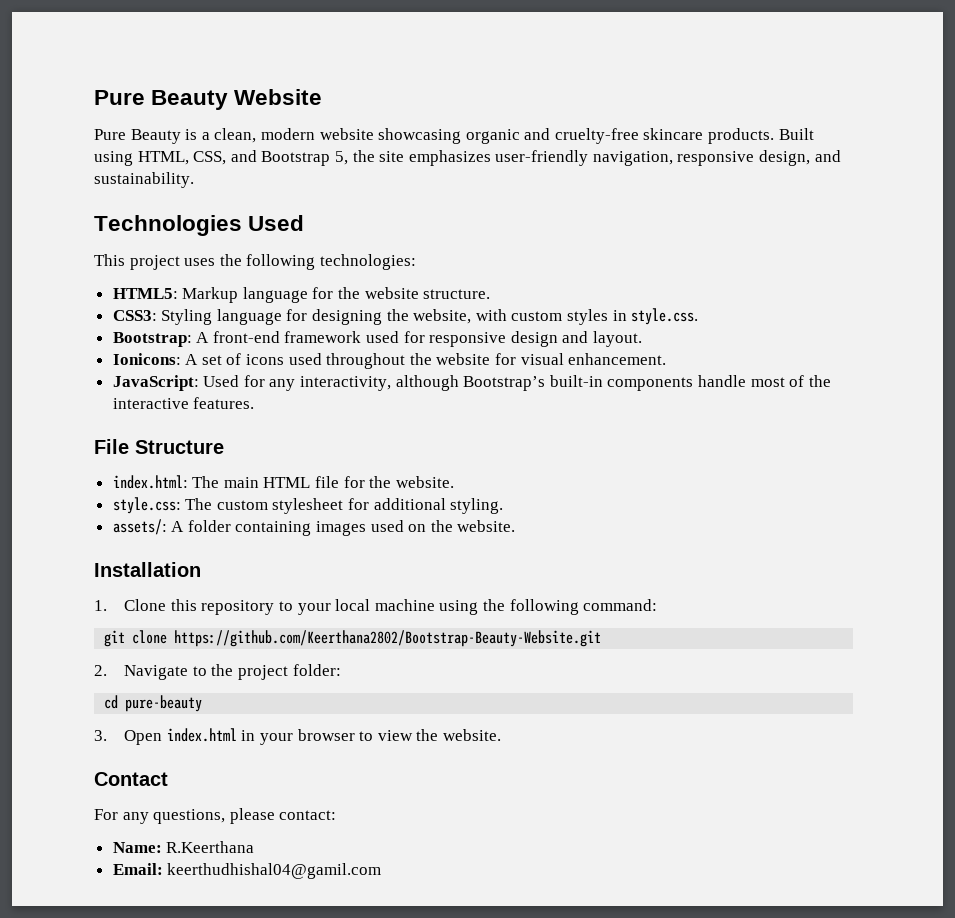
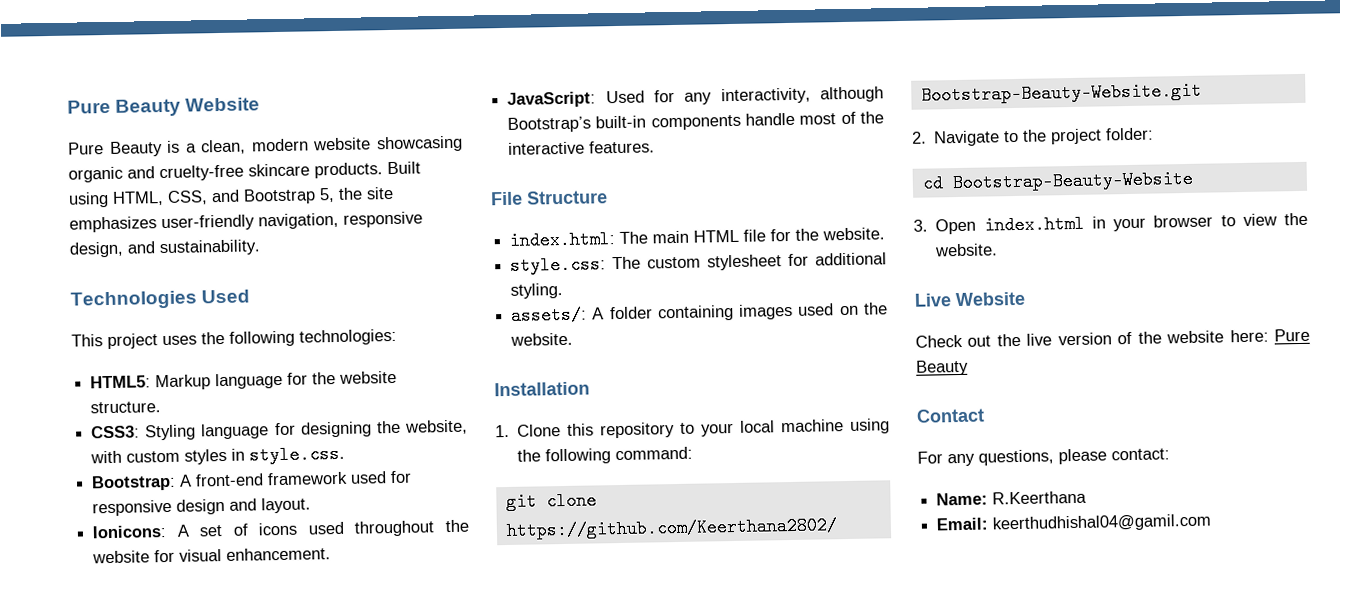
[125,695,203,712] pure-beauty -> [951,169,1194,193] Bootstrap-Beauty-Website
(501, 735) none -> [914,291,1026,307] [915,328,1310,348] [916,359,969,376] // Live Website // Check out the live version of the website here: Pure Beauty

